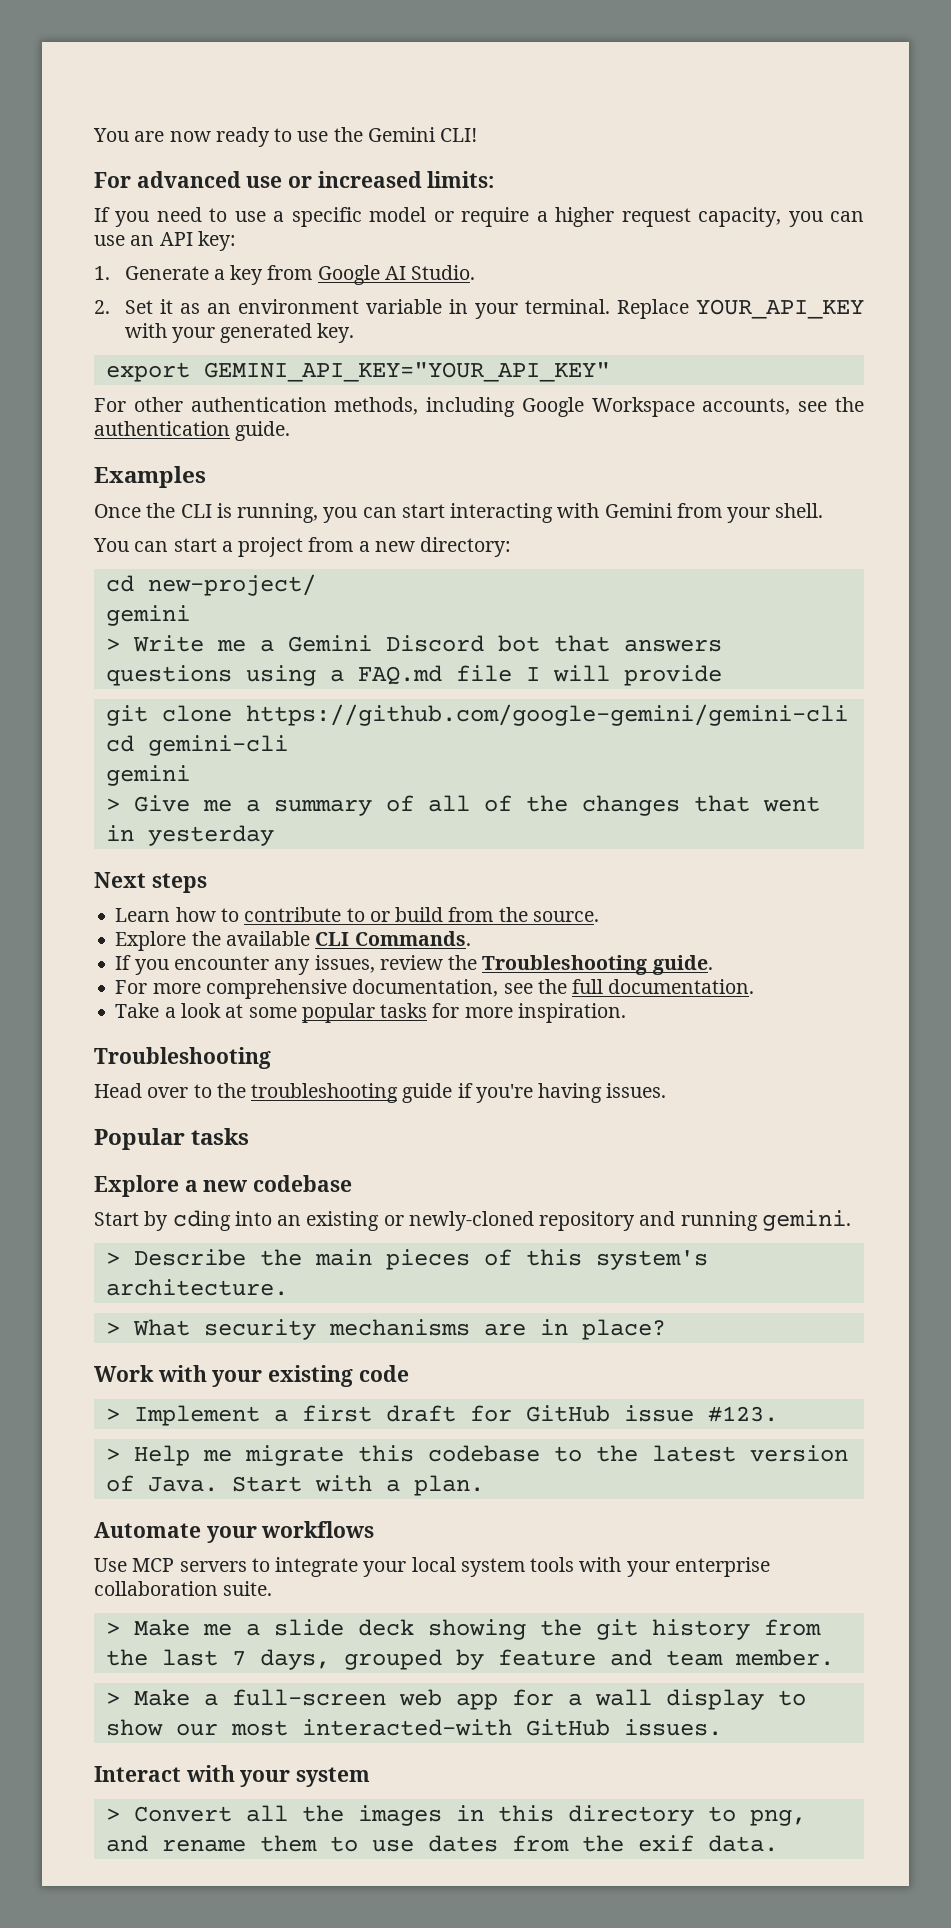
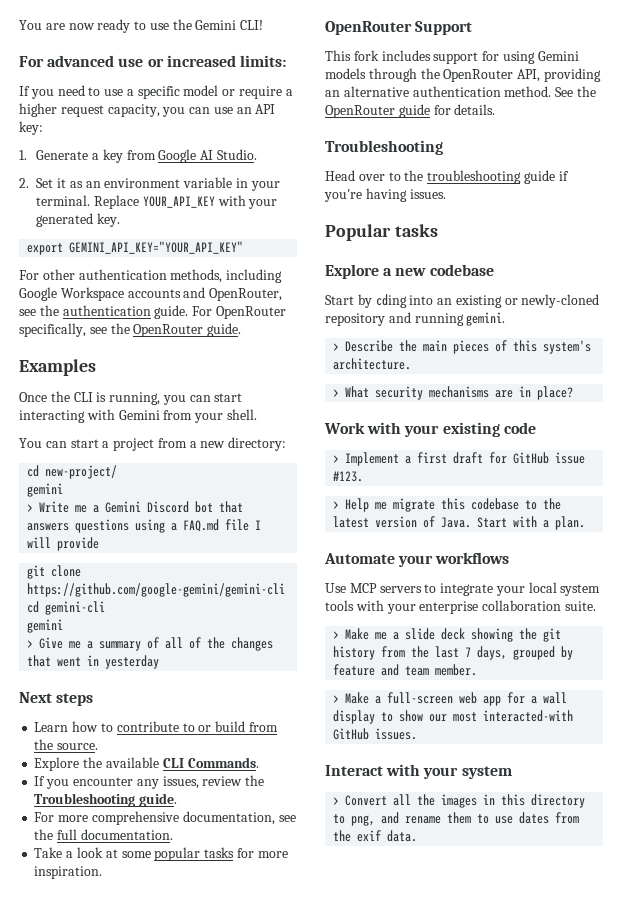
[702,398,791,415] accounts, -> [127,287,283,301] accounts and OpenRouter,
(291, 431) none -> [192,306,286,319] [19,323,242,337] For OpenRouter specifically, see the OpenRouter guide.
(626, 1013) none -> [325,21,473,35] [325,50,579,64] [325,68,601,82] [325,86,596,97] [325,104,496,118] // OpenRouter Support // This fork includes support for using Gemini models through the OpenRouter API, providing an alternative authentication method. See the OpenRouter guide for details.

